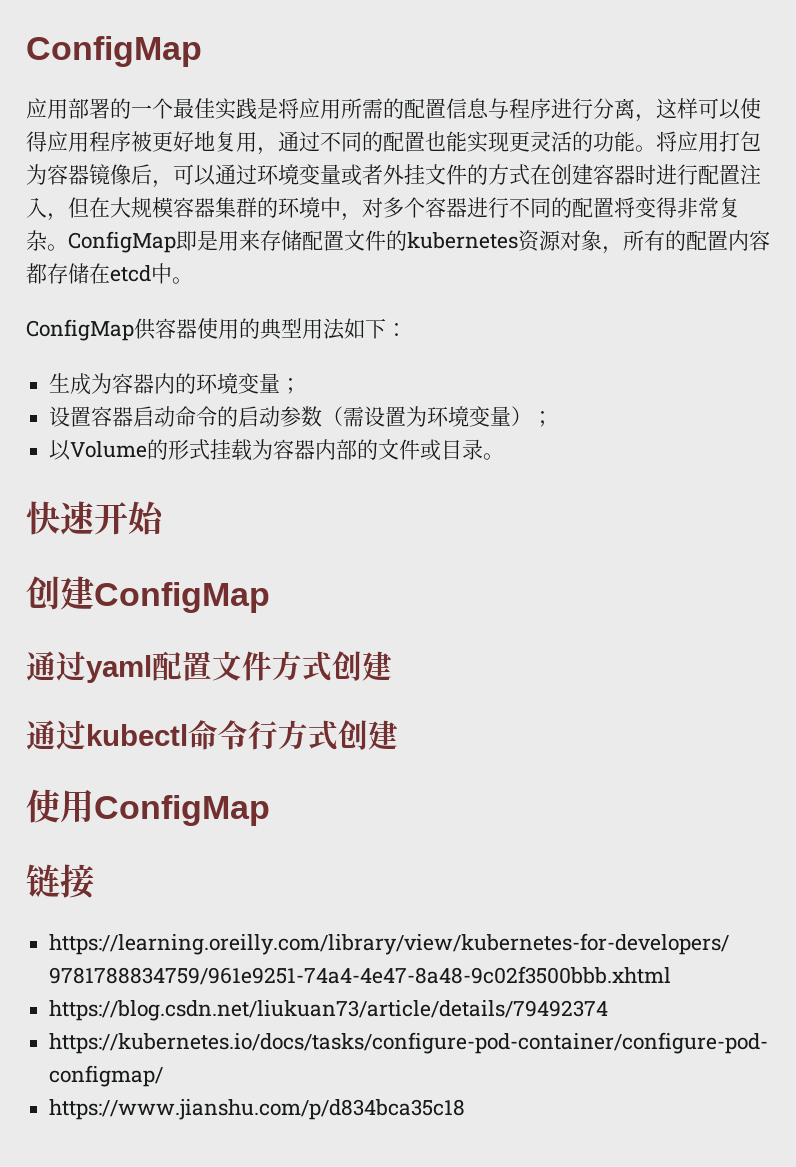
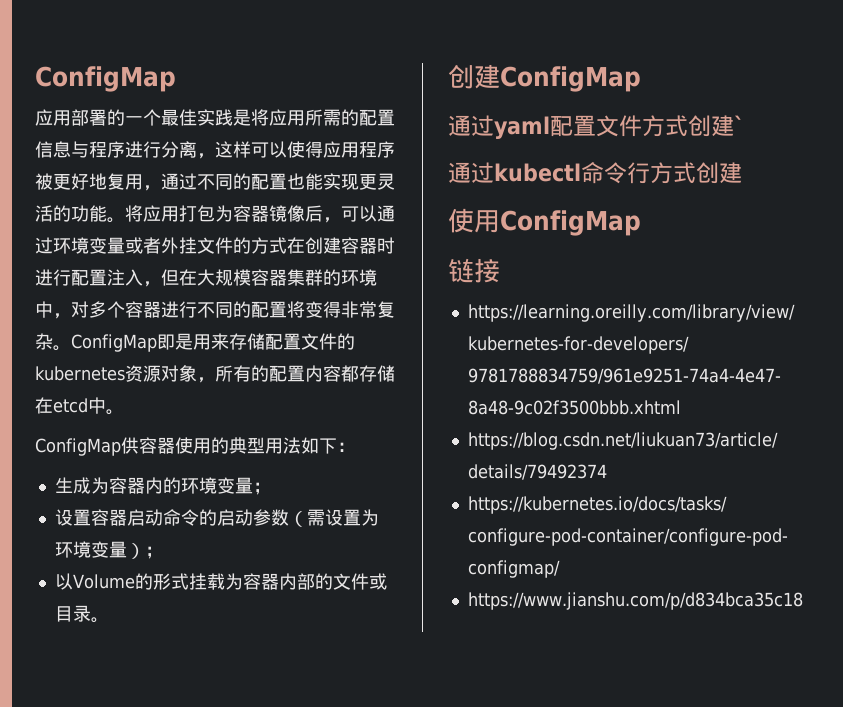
[26,501,165,535] // 快速开始 -> (109, 620) none
(392, 666) none -> [734,115,744,134] `

